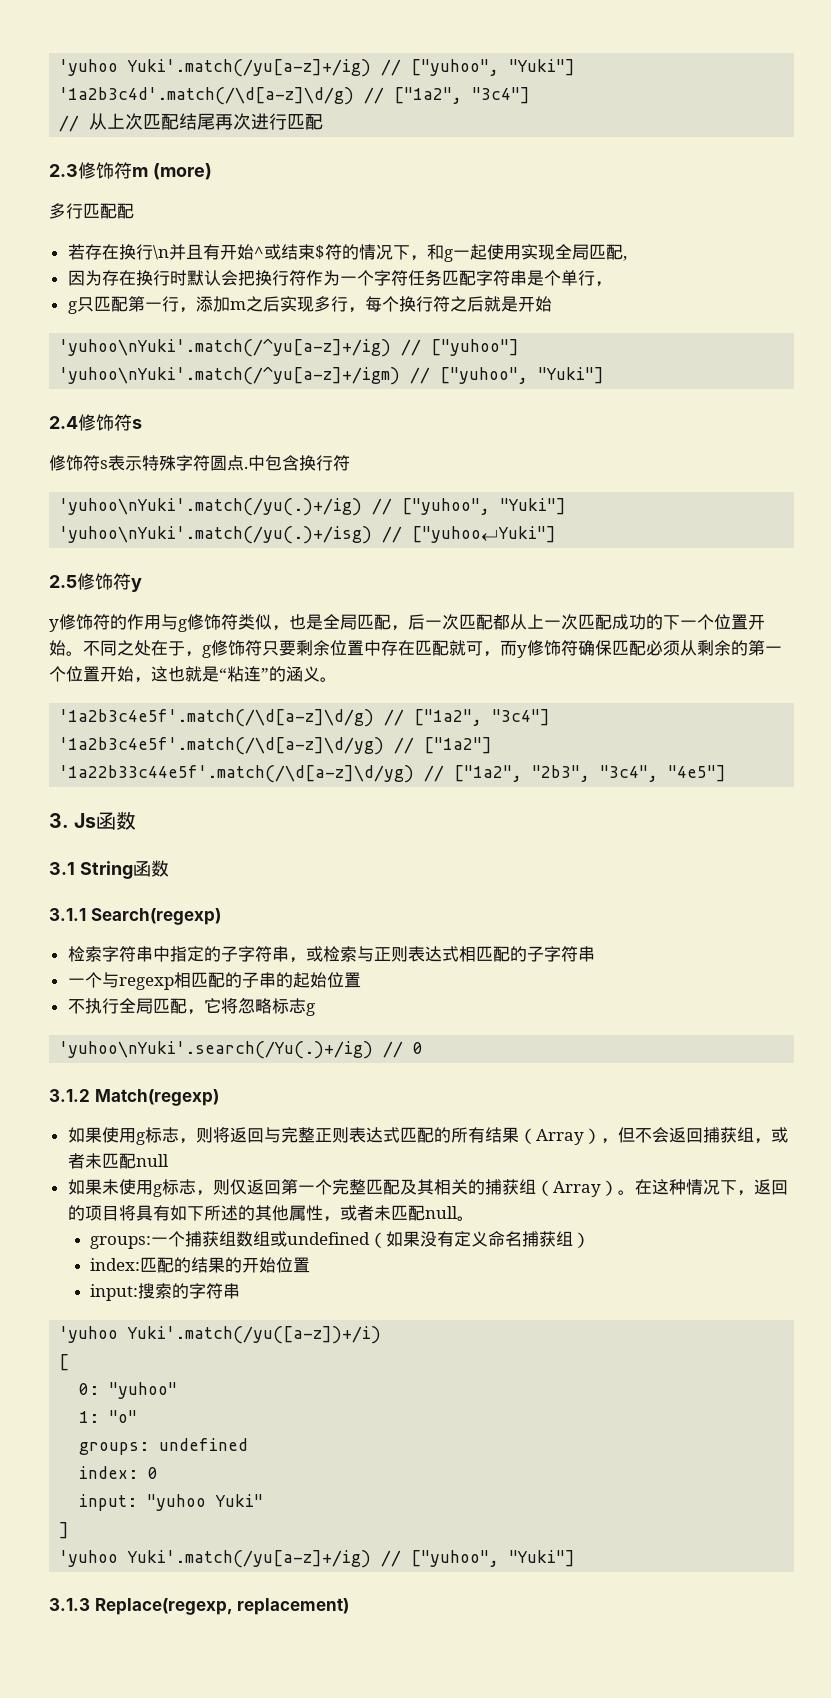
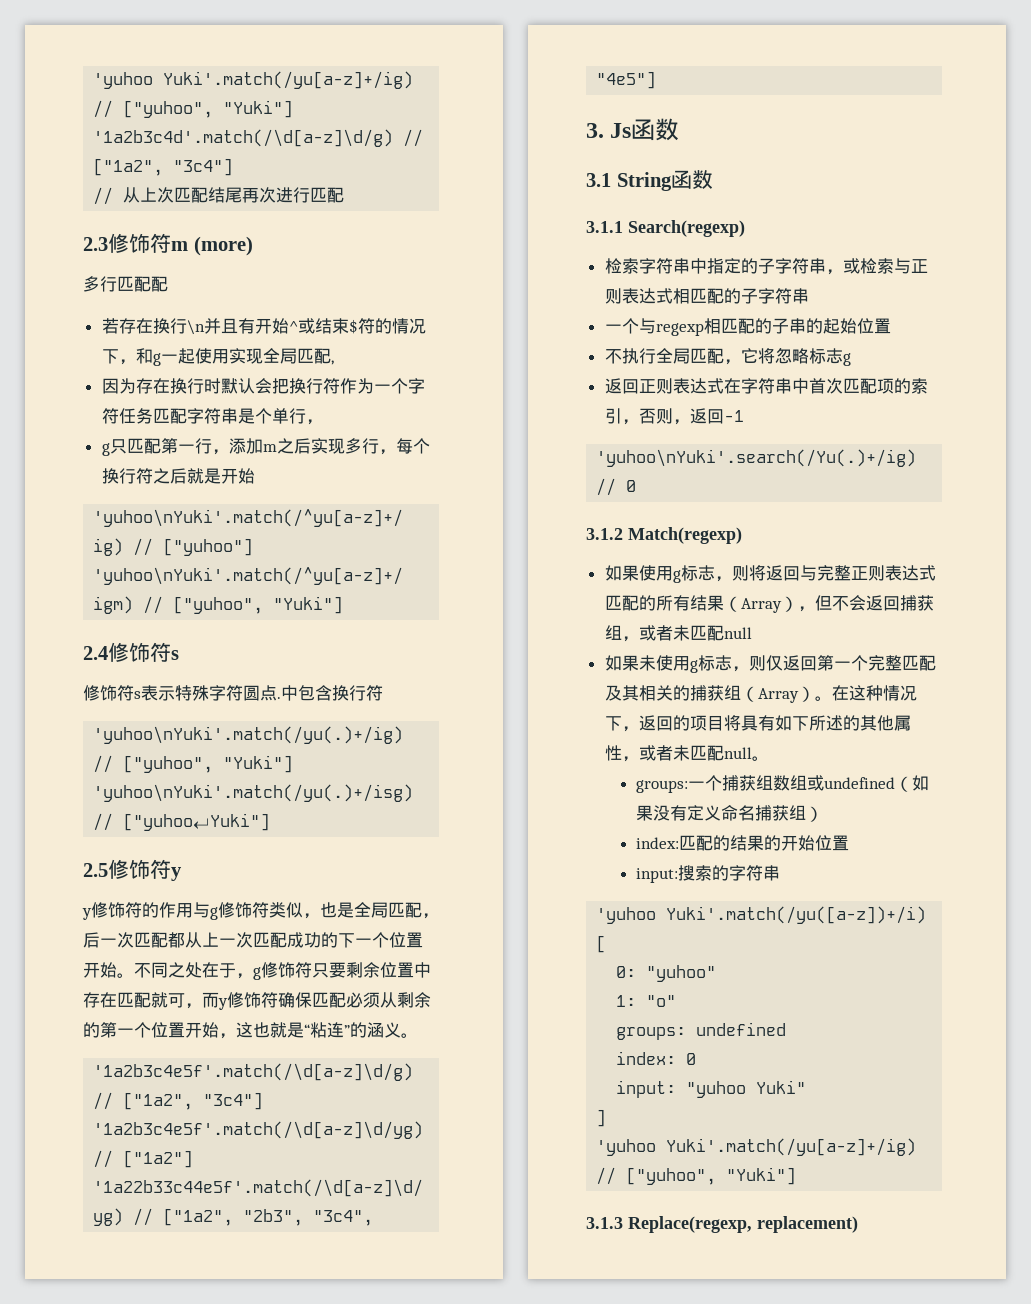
(315, 1009) none -> [604,378,928,394] [604,408,744,425] // 返回正则表达式在字符串中首次匹配项的索引，否则，返回-1

